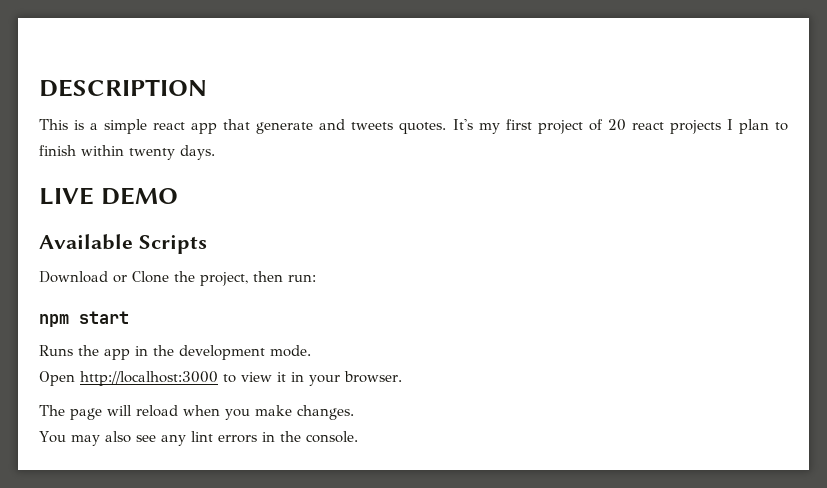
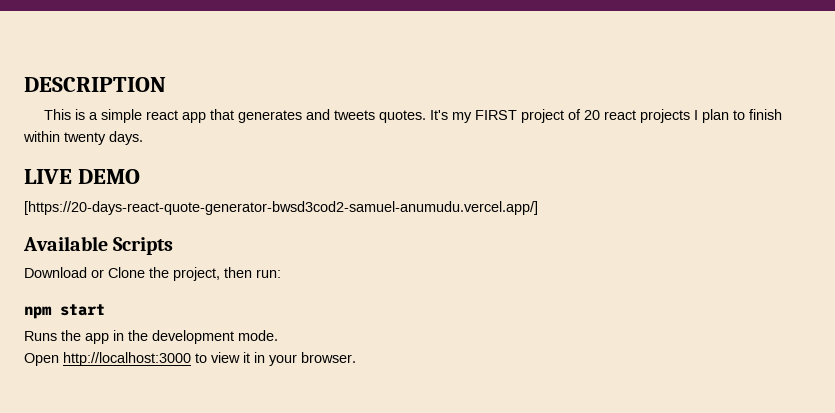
[256,122,314,134] generate -> [238,110,303,123] generates
[505,119,532,130] first -> [475,110,518,120] FIRST
(178, 196) none -> [24,201,538,215] // [https://20-days-react-quote-generator-bwsd3cod2-samuel-anumudu.vercel.app/]
[39,405,354,420] [39,431,358,446] // The page will reload when you make changes. // You may also see any lint errors in the console. -> (356, 357) none

